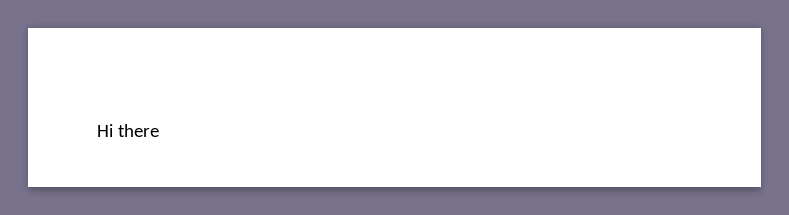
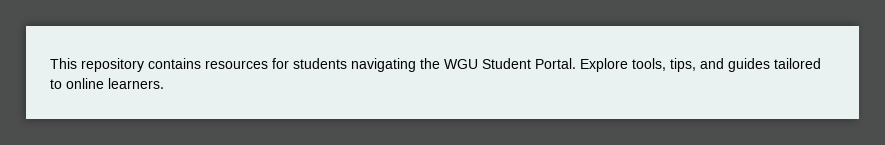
[97,124,159,137] Hi there -> [50,58,821,72] [50,78,164,89] This repository contains resources for students navigating the WGU Student Portal. Explore tools, tips, and guides tailored to online learners.

